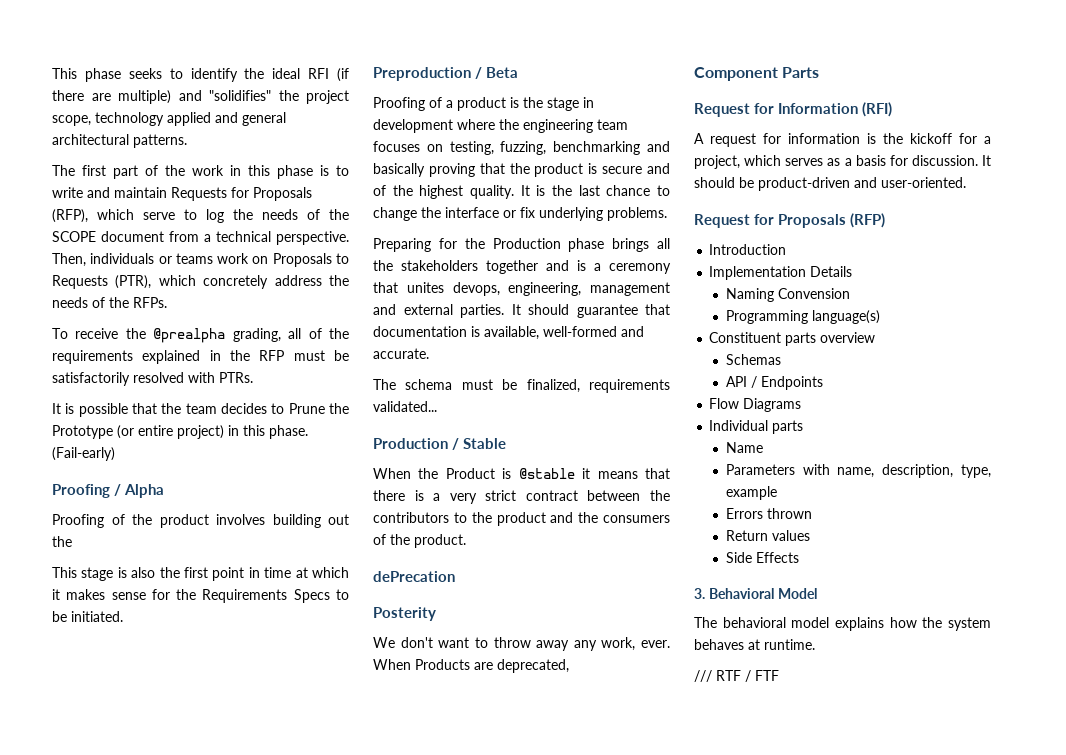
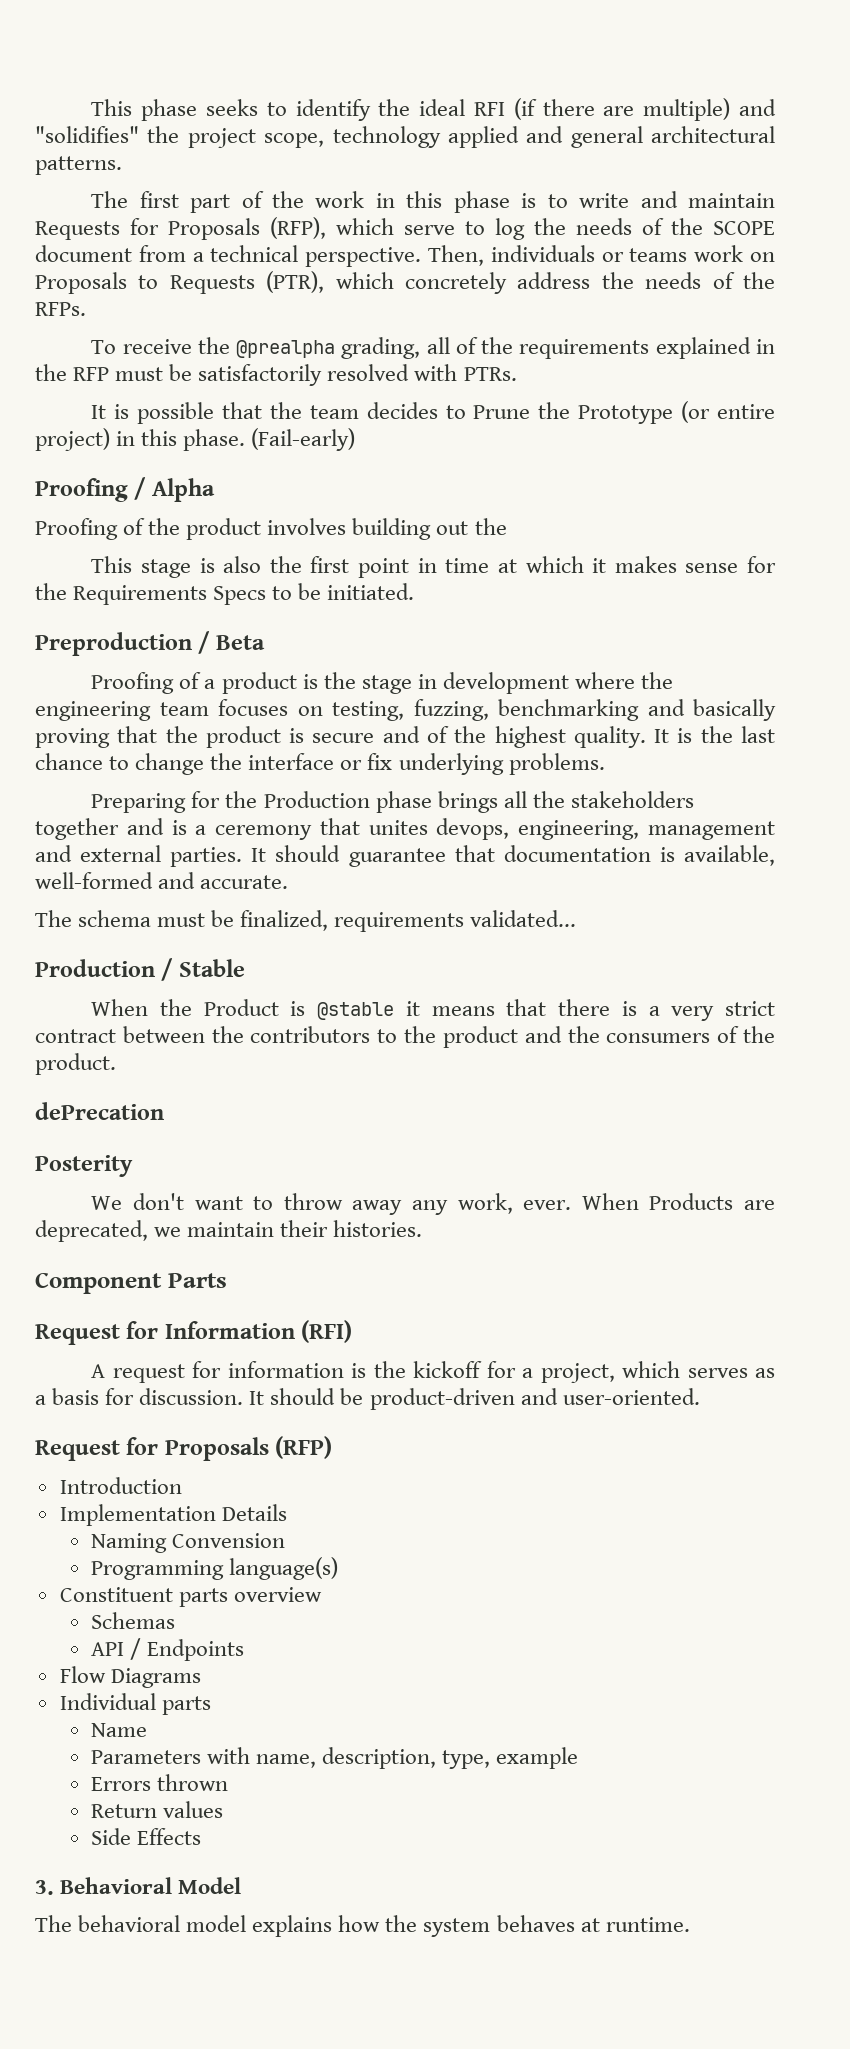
(569, 666) none -> [154,1220,423,1237] we maintain their histories.
[694,670,779,682] // /// RTF / FTF -> (690, 1924) none

